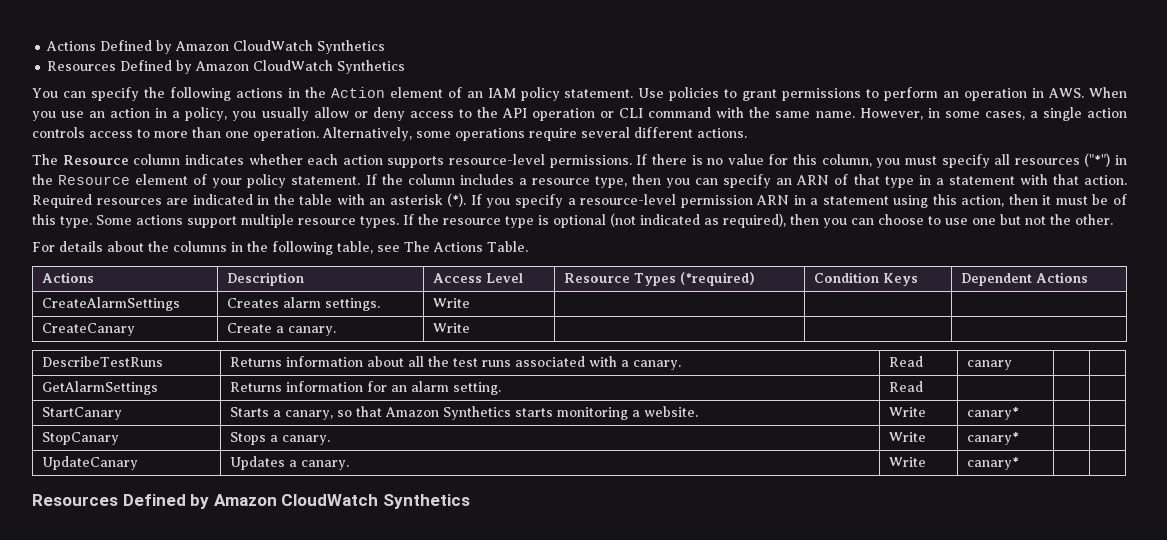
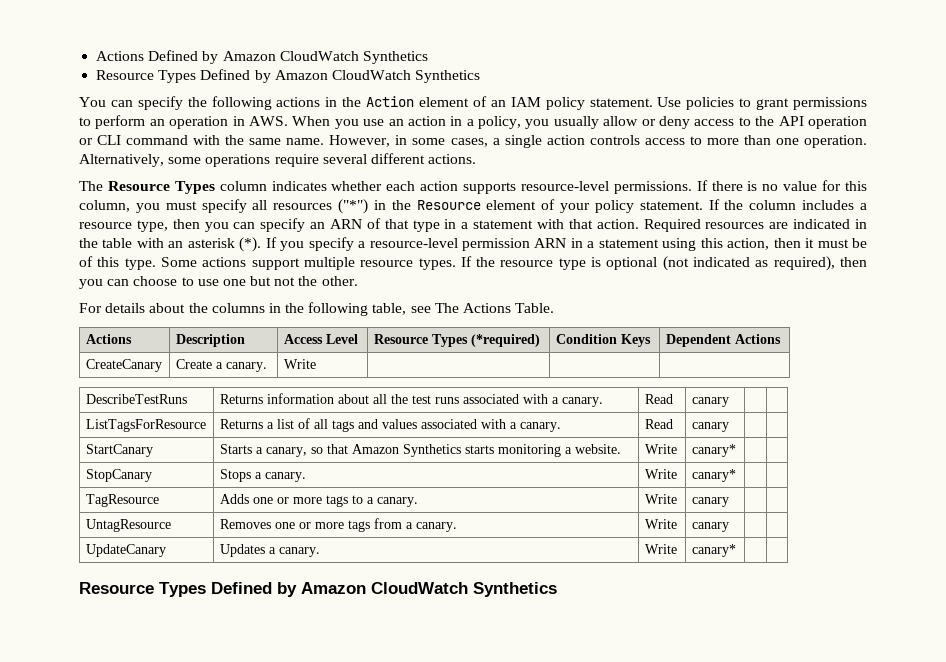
[47,61,117,71] Resources -> [96,70,197,83] Resource Types
(129, 160) none -> [174,181,215,194] Types
[42,297,181,311] [227,297,381,311] [433,298,471,308] // CreateAlarmSettings | Creates alarm settings. | Write | | | -> (781, 339) none
[42,381,159,395] [230,381,502,395] [889,381,924,392] GetAlarmSettings | Returns information for an alarm setting. | Read | -> [85,419,206,432] [219,418,561,432] [644,419,673,429] [691,422,729,432] ListTagsForResource | Returns a list of all tags and values associated with a canary. | Read | canary
(1020, 438) none -> [85,494,159,507] [219,494,418,507] [644,494,677,504] [691,497,729,507] [85,519,171,532] [219,518,457,532] [644,519,677,529] [691,522,729,532] // TagResource | Adds one or more tags to a canary. | Write | canary | | // UntagResource | Removes one or more tags from a canary. | Write | canary | |
[32,494,118,506] Resources -> [79,582,206,597] Resource Types

